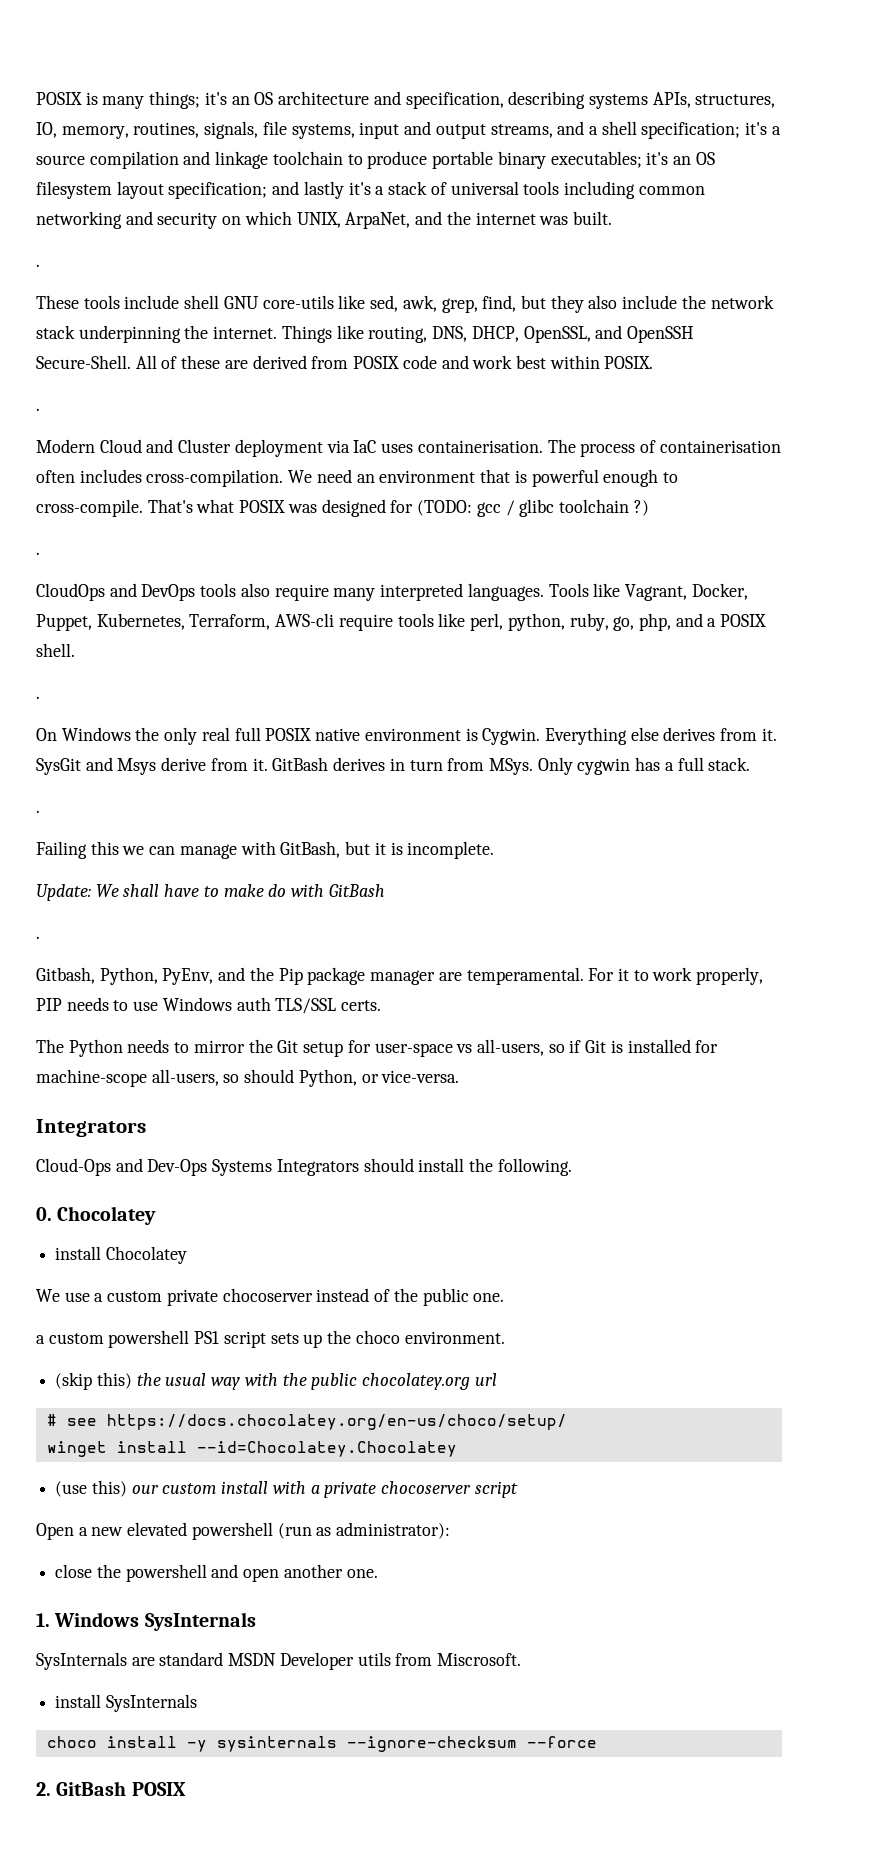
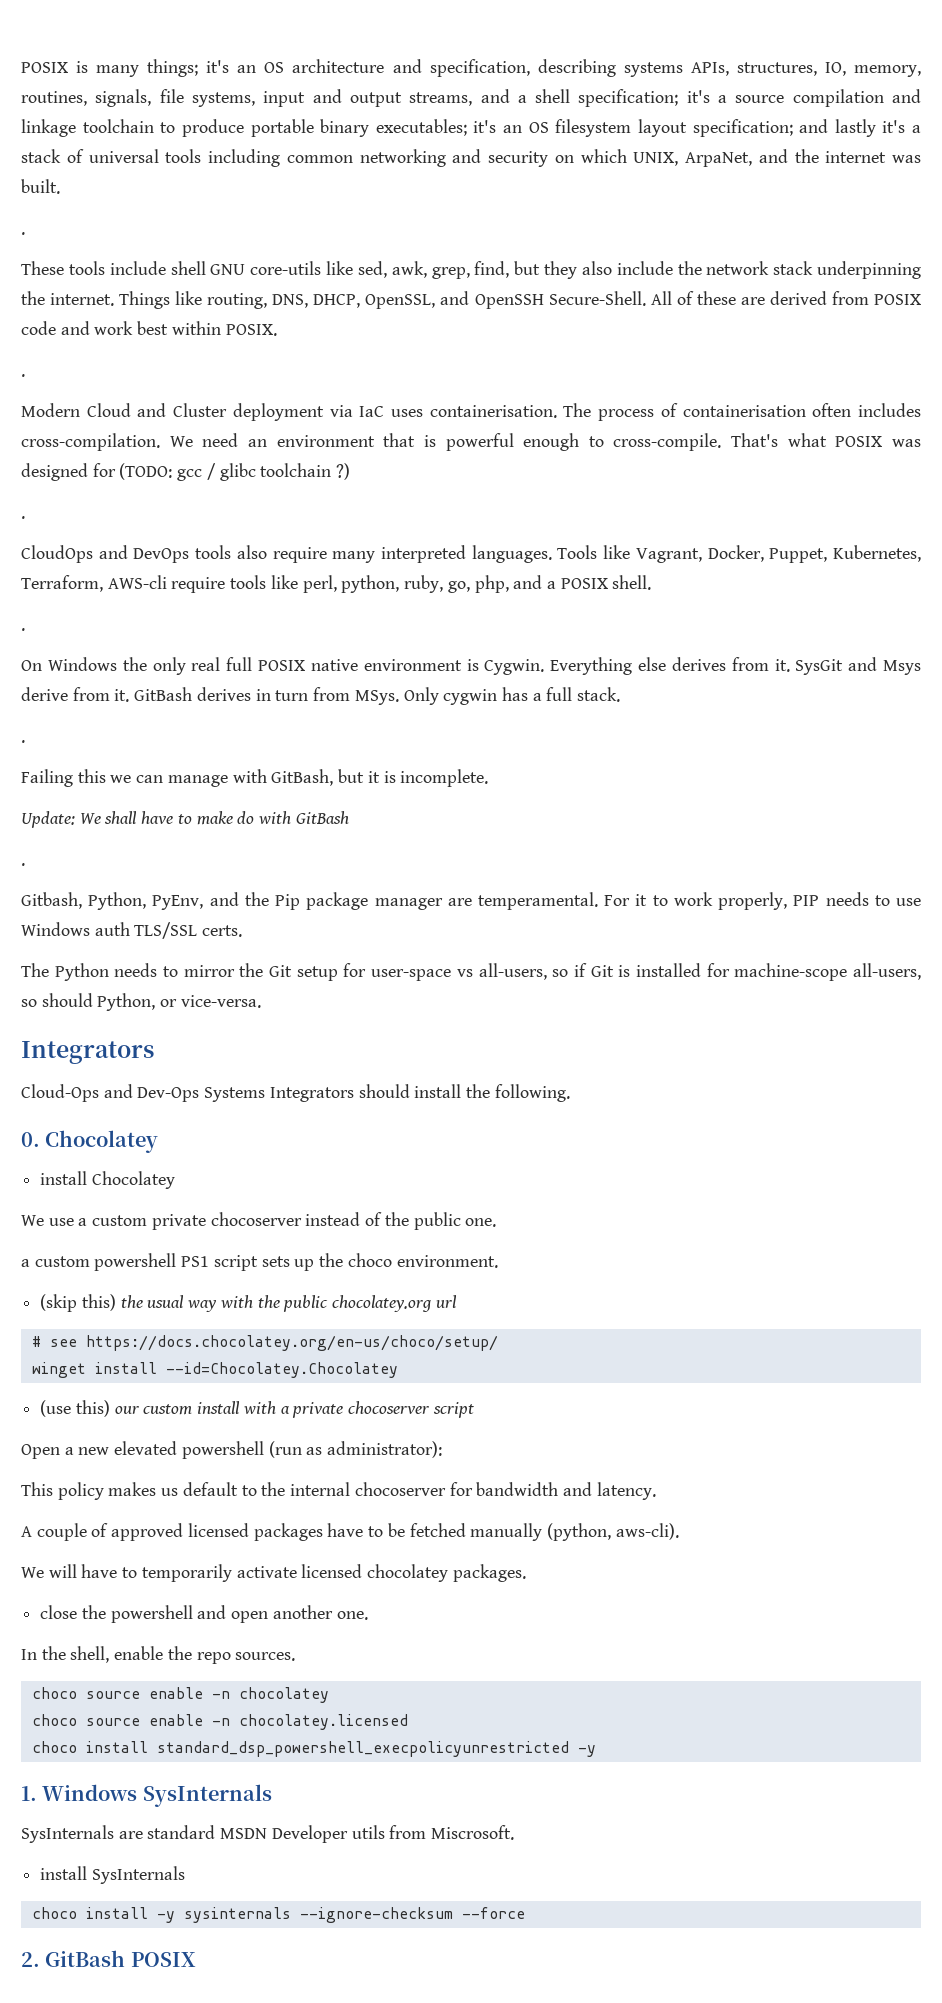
(451, 1530) none -> [21,1482,656,1500] [21,1523,679,1541] [21,1564,526,1582] // This policy makes us default to the internal chocoserver for bandwidth and latency. // A couple of approved licensed packages have to be fetched manually (python, aws-cli). // We will have to temporarily activate licensed chocolatey packages.
(378, 1573) none -> [21,1646,296,1664] [31,1687,329,1703] [31,1714,408,1730] [31,1741,596,1757] // In the shell, enable the repo sources. // choco source enable -n chocolatey // choco source enable -n chocolatey.licensed // choco install standard_dsp_powershell_execpolicyunrestricted -y

